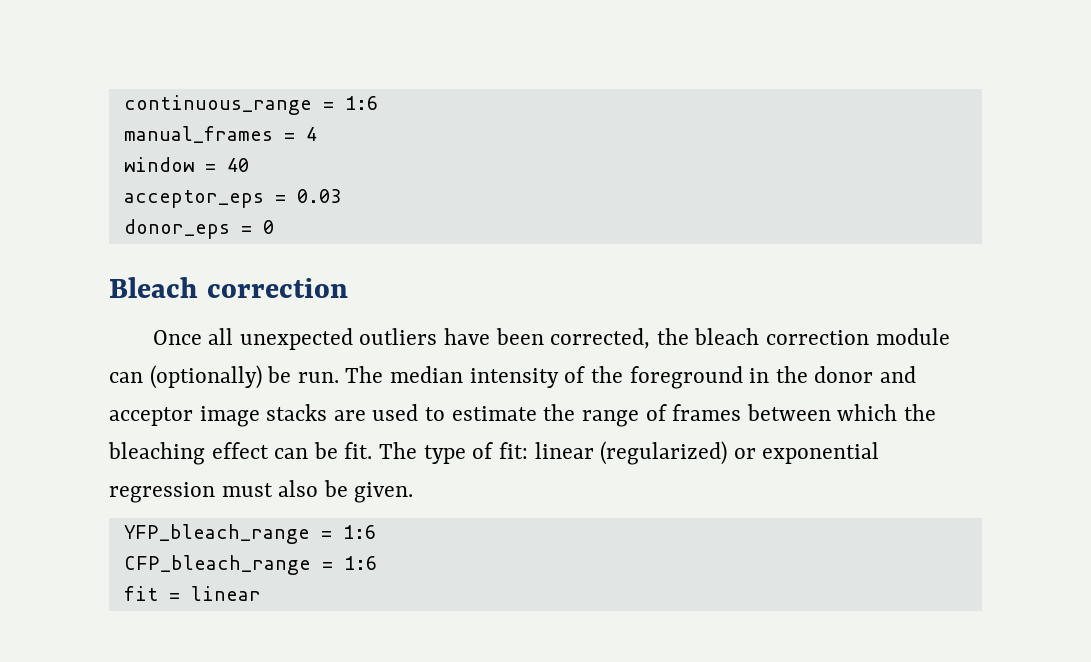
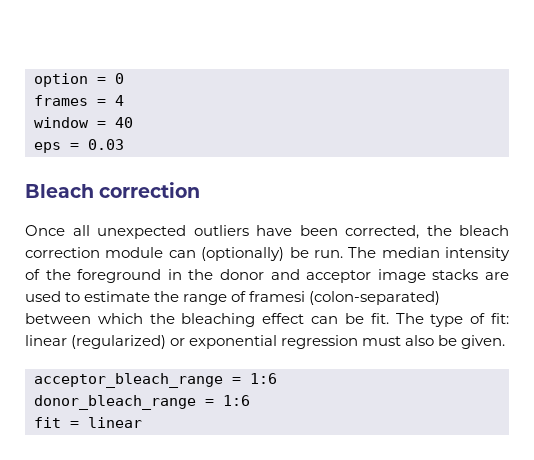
[123,95,378,115] [123,126,273,143] continuous_range = 1:6 // manual_frames -> [34,73,124,87] [34,95,88,106] option = 0 // frames
[123,190,264,208] acceptor_eps -> [34,142,61,153] eps
[123,219,274,239] // donor_eps = 0 -> (124, 144) none
[672,404,742,421] frames -> [249,291,441,305] framesi (colon-separated)
[123,524,376,544] [123,555,311,575] YFP_bleach_range = 1:6 // CFP_bleach_range -> [34,373,277,388] [34,395,196,410] acceptor_bleach_range = 1:6 // donor_bleach_range

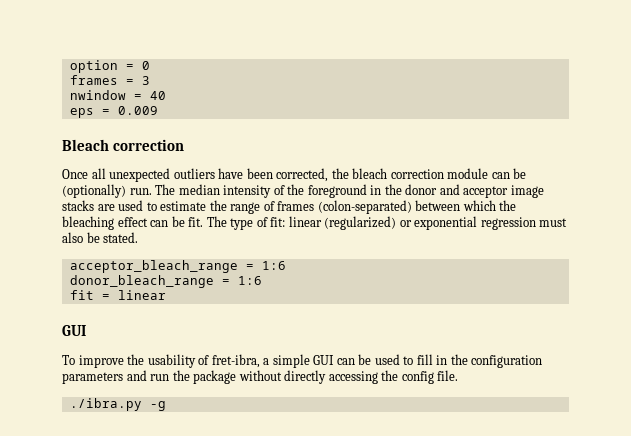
[115,95,124,106] [34,117,89,128] 4 // window -> [141,76,150,85] [69,90,126,100] 3 // nwindow
[88,139,124,150] 0.03 -> [117,106,158,115] 0.009
[201,247,309,261] (optionally) be -> [513,168,527,179] [62,184,126,198] be (optionally)
[249,291,306,302] framesi -> [277,201,315,211] frames
[461,335,506,349] given. -> [103,232,139,243] stated.
(142, 422) none -> [62,325,86,336] [62,354,543,368] [62,370,459,384] [69,398,166,411] // GUI // To improve the usability of fret-ibra, a simple GUI can be used to fill in the configuration parameters and run the package without directly accessing the config file. // ./ibra.py -g

